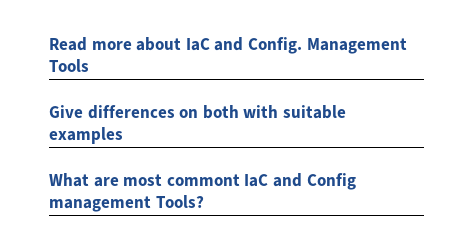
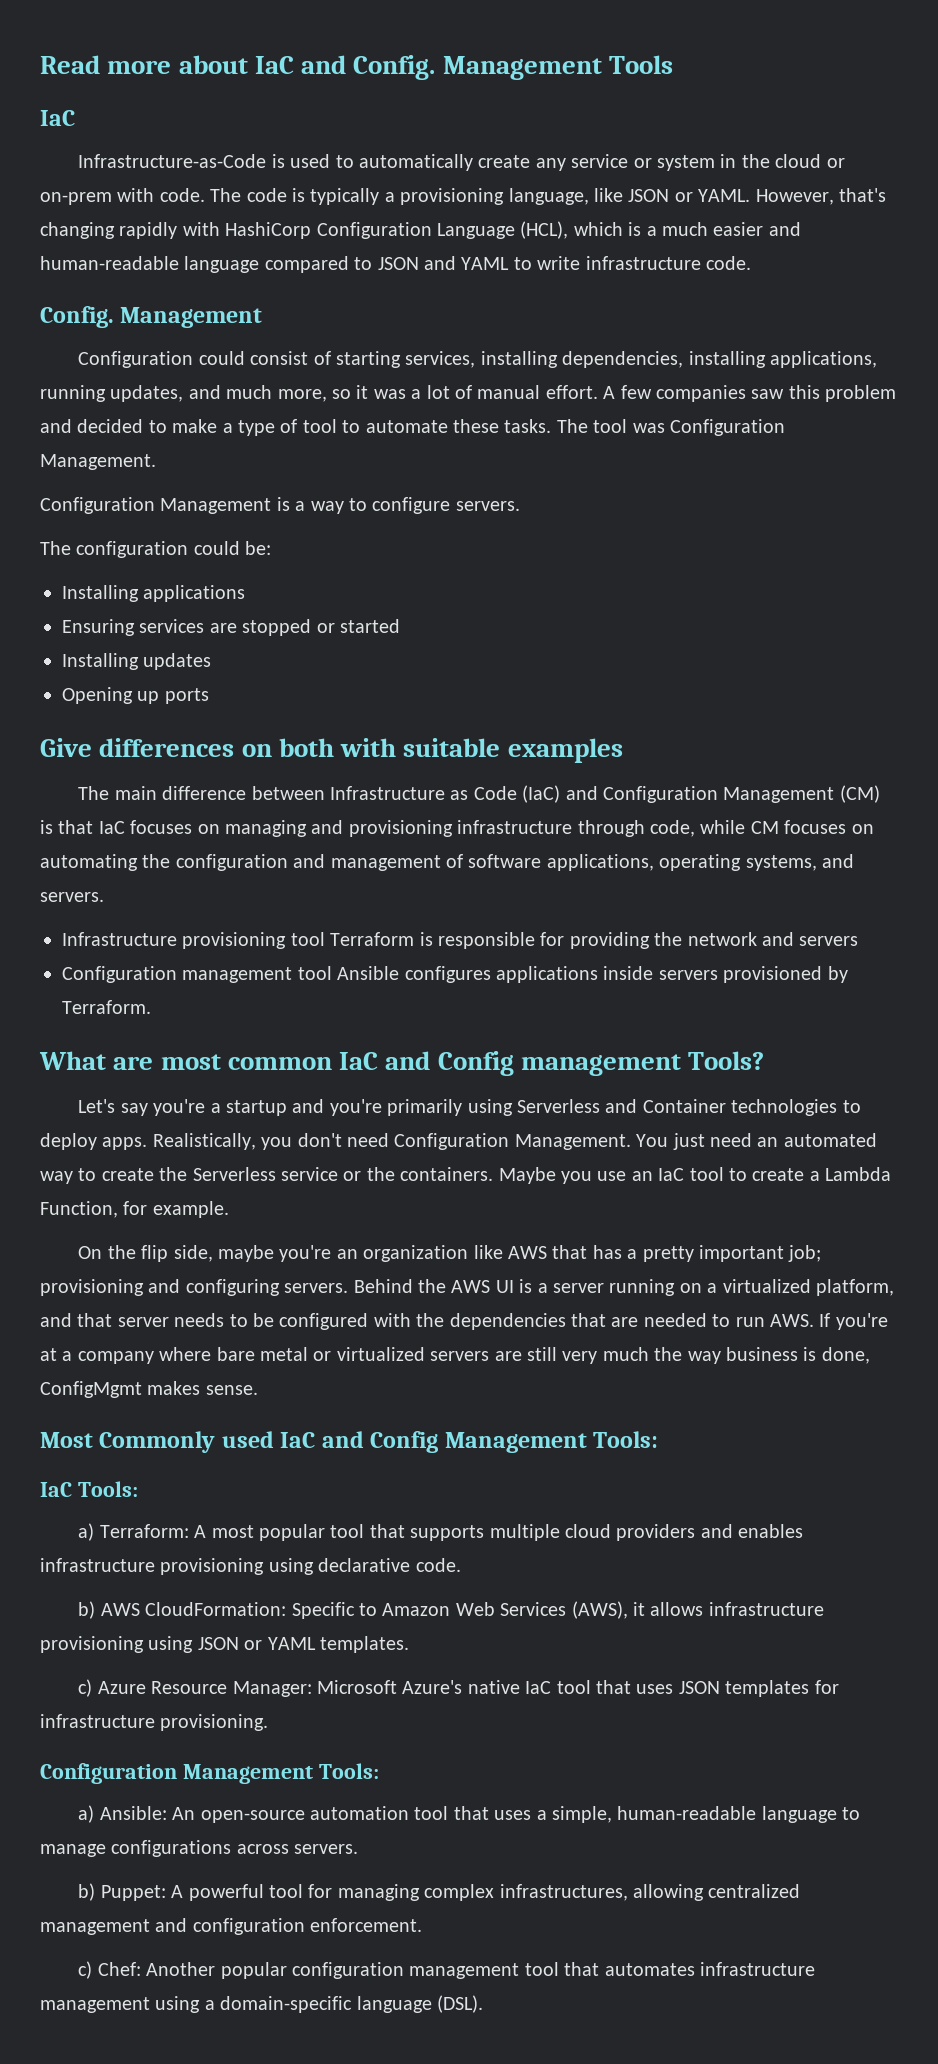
(89, 65) none -> [40,110,75,126] [78,154,845,171] [40,188,886,205] [40,221,801,239] [40,256,751,273] [40,306,263,328] [78,351,878,368] [40,385,897,402] [40,419,785,436] [40,454,156,470] [40,497,520,514] [40,541,272,558] [62,585,246,602] [62,619,400,636] [62,653,212,670] [62,687,209,704] // IaC // Infrastructure-as-Code is used to automatically create any service or system in the cloud or on-prem with code. The code is typically a provisioning language, like JSON or YAML. However, that's changing rapidly with HashiCorp Configuration Language (HCL), which is a much easier and human-readable language compared to JSON and YAML to write infrastructure code. // Config. Management // Configuration could consist of starting services, installing dependencies, installing applications, running updates, and much more, so it was a lot of manual effort. A few companies saw this problem and decided to make a type of tool to automate these tasks. The tool was Configuration Management. // Configuration Management is a way to configure servers. // The configuration could be: // Installing applications // Ensuring services are stopped or started // Installing updates // Opening up ports
(123, 135) none -> [78,785,880,803] [40,820,874,837] [40,854,854,871] [40,892,104,902] [62,932,859,949] [62,966,848,983] [62,1000,151,1014] // The main difference between Infrastructure as Code (IaC) and Configuration Management (CM) is that IaC focuses on managing and provisioning infrastructure through code, while CM focuses on automating the configuration and management of software applications, operating systems, and servers. // Infrastructure provisioning tool Terraform is responsible for providing the network and servers // Configuration management tool Ansible configures applications inside servers provisioned by Terraform.
[166,174,240,186] commont -> [227,1057,332,1070] common
(204, 201) none -> [78,1099,861,1116] [40,1133,877,1150] [40,1167,892,1184] [40,1201,229,1218] [78,1245,822,1262] [40,1279,894,1296] [40,1313,888,1330] [40,1347,870,1364] [40,1381,258,1398] [40,1431,659,1453] [40,1481,138,1497] [78,1523,804,1541] [40,1558,461,1575] [78,1601,824,1619] [40,1636,409,1653] [78,1679,839,1697] [40,1714,269,1731] [40,1763,379,1784] [78,1805,861,1823] [40,1840,359,1857] [78,1883,801,1901] [40,1918,423,1935] [78,1961,816,1979] [40,1995,483,2013] // Let's say you're a startup and you're primarily using Serverless and Container technologies to deploy apps. Realistically, you don't need Configuration Management. You just need an automated way to create the Serverless service or the containers. Maybe you use an IaC tool to create a Lambda Function, for example. // On the flip side, maybe you're an organization like AWS that has a pretty important job; provisioning and configuring servers. Behind the AWS UI is a server running on a virtualized platform, and that server needs to be configured with the dependencies that are needed to run AWS. If you're at a company where bare metal or virtualized servers are still very much the way business is done, ConfigMgmt makes sense. // Most Commonly used IaC and Config Management Tools: // IaC Tools: // a) Terraform: A most popular tool that supports multiple cloud providers and enables infrastructure provisioning using declarative code. // b) AWS CloudFormation: Specific to Amazon Web Services (AWS), it allows infrastructure provisioning using JSON or YAML templates. // c) Azure Resource Manager: Microsoft Azure's native IaC tool that uses JSON templates for infrastructure provisioning. // Configuration Management Tools: // a) Ansible: An open-source automation tool that uses a simple, human-readable language to manage configurations across servers. // b) Puppet: A powerful tool for managing complex infrastructures, allowing centralized management and configuration enforcement. // c) Chef: Another popular configuration management tool that automates infrastructure management using a domain-specific language (DSL).

